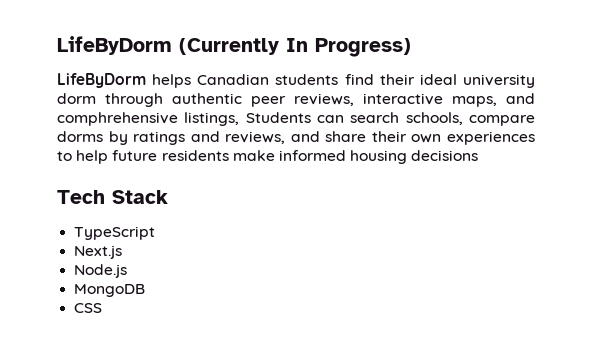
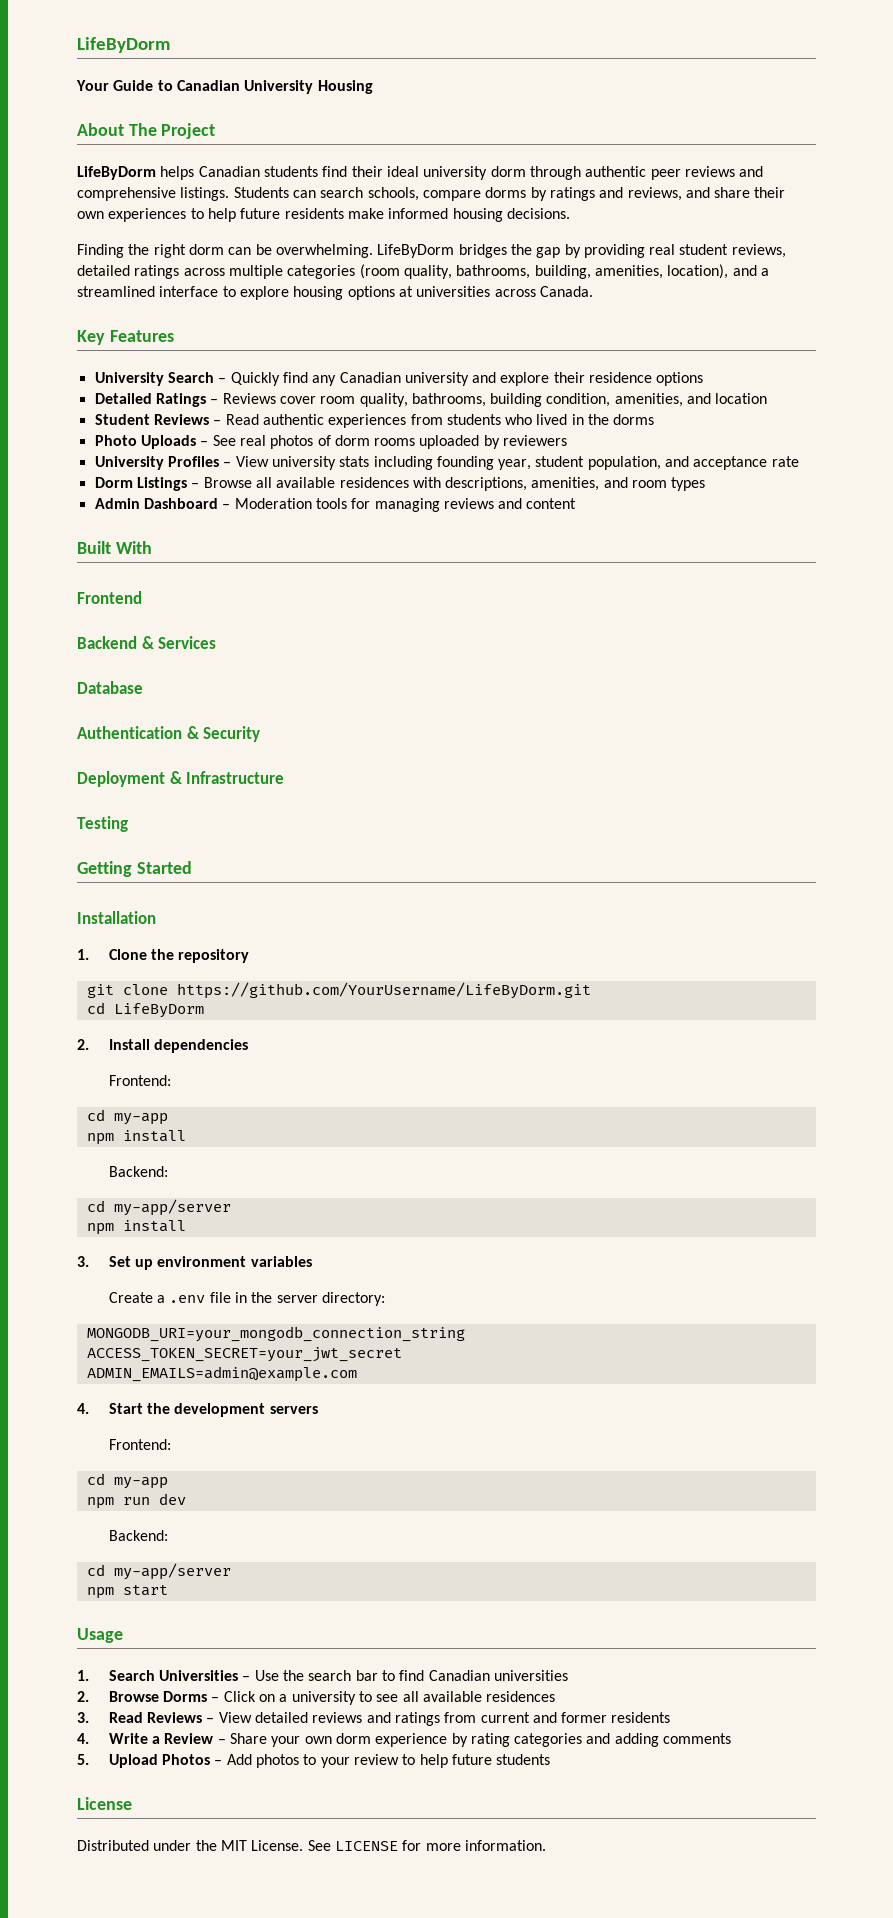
[57,36,411,57] LifeByDorm (Currently In Progress) -> [77,37,170,53] [76,80,373,94] [77,123,216,139] LifeByDorm // Your Guide to Canadian University Housing // About The Project
[294,93,535,107] [57,112,240,126] reviews, interactive maps, and comphrehensive listings, -> [684,166,764,177] [77,187,230,201] reviews and comprehensive listings.
[411,150,479,161] [57,190,168,204] [74,226,156,240] [74,245,123,259] [74,264,128,278] [74,284,146,297] [74,303,103,313] decisions // Tech Stack // TypeScript // Next.js // Node.js // MongoDB // CSS -> [506,208,570,219] [77,244,786,258] [77,264,769,279] [77,286,593,300] [77,330,174,345] [94,372,704,386] [94,393,768,407] [94,414,655,428] [94,435,568,449] [94,456,799,470] [94,477,706,491] [94,498,577,512] [77,541,152,554] [77,591,142,604] [77,636,217,649] [77,681,143,694] [77,726,261,742] [77,771,285,787] [77,816,128,832] [77,861,192,877] [77,911,156,924] [77,949,250,963] [86,982,591,999] [86,1002,204,1018] [77,1039,248,1053] [108,1075,171,1086] [86,1109,168,1125] [86,1130,186,1145] [108,1166,168,1177] [86,1199,231,1216] [86,1220,186,1235] [77,1256,312,1270] [108,1292,385,1306] [86,1326,465,1342] [86,1347,402,1362] [86,1366,357,1382] [77,1403,318,1417] [108,1439,171,1450] [86,1473,168,1489] [86,1493,186,1509] [108,1530,168,1541] [86,1563,231,1580] [86,1585,168,1599] [77,1628,123,1643] [77,1670,568,1681] [77,1691,556,1705] [77,1712,671,1726] [77,1733,732,1747] [77,1754,551,1768] [77,1797,132,1810] [77,1840,546,1851] decisions. // Finding the right dorm can be overwhelming. LifeByDorm bridges the gap by providing real student reviews, detailed ratings across multiple categories (room quality, bathrooms, building, amenities, location), and a streamlined interface to explore housing options at universities across Canada. // Key Features // University Search – Quickly find any Canadian university and explore their residence options // Detailed Ratings – Reviews cover room quality, bathrooms, building condition, amenities, and location // Student Reviews – Read authentic experiences from students who lived in the dorms // Photo Uploads – See real photos of dorm rooms uploaded by reviewers // University Profiles – View university stats including founding year, student population, and acceptance rate // Dorm Listings – Browse all available residences with descriptions, amenities, and room types // Admin Dashboard – Moderation tools for managing reviews and content // Built With // Frontend // Backend & Services // Database // Authentication & Security // Deployment & Infrastructure // Testing // Getting Started // Installation // 1. Clone the repository // git clone https://github.com/YourUsername/LifeByDorm.git // cd LifeByDorm // 2. Install dependencies // Frontend: // cd my-app // npm install // Backend: // cd my-app/server // npm install // 3. Set up environment variables // Create a .env file in the server directory: // MONGODB_URI=your_mongodb_connection_string // ACCESS_TOKEN_SECRET=your_jwt_secret // ADMIN_EMAILS=admin@example.com // 4. Start the development servers // Frontend: // cd my-app // npm run dev // Backend: // cd my-app/server // npm start // Usage // 1. Search Universities – Use the search bar to find Canadian universities // 2. Browse Dorms – Click on a university to see all available residences // 3. Read Reviews – View detailed reviews and ratings from current and former residents // 4. Write a Review – Share your own dorm experience by rating categories and adding comments // 5. Upload Photos – Add photos to your review to help future students // License // Distributed under the MIT License. See LICENSE for more information.

